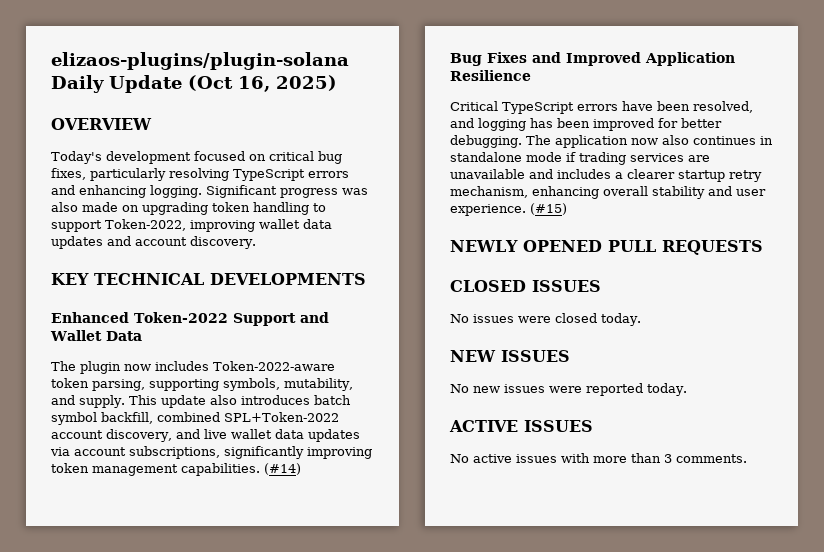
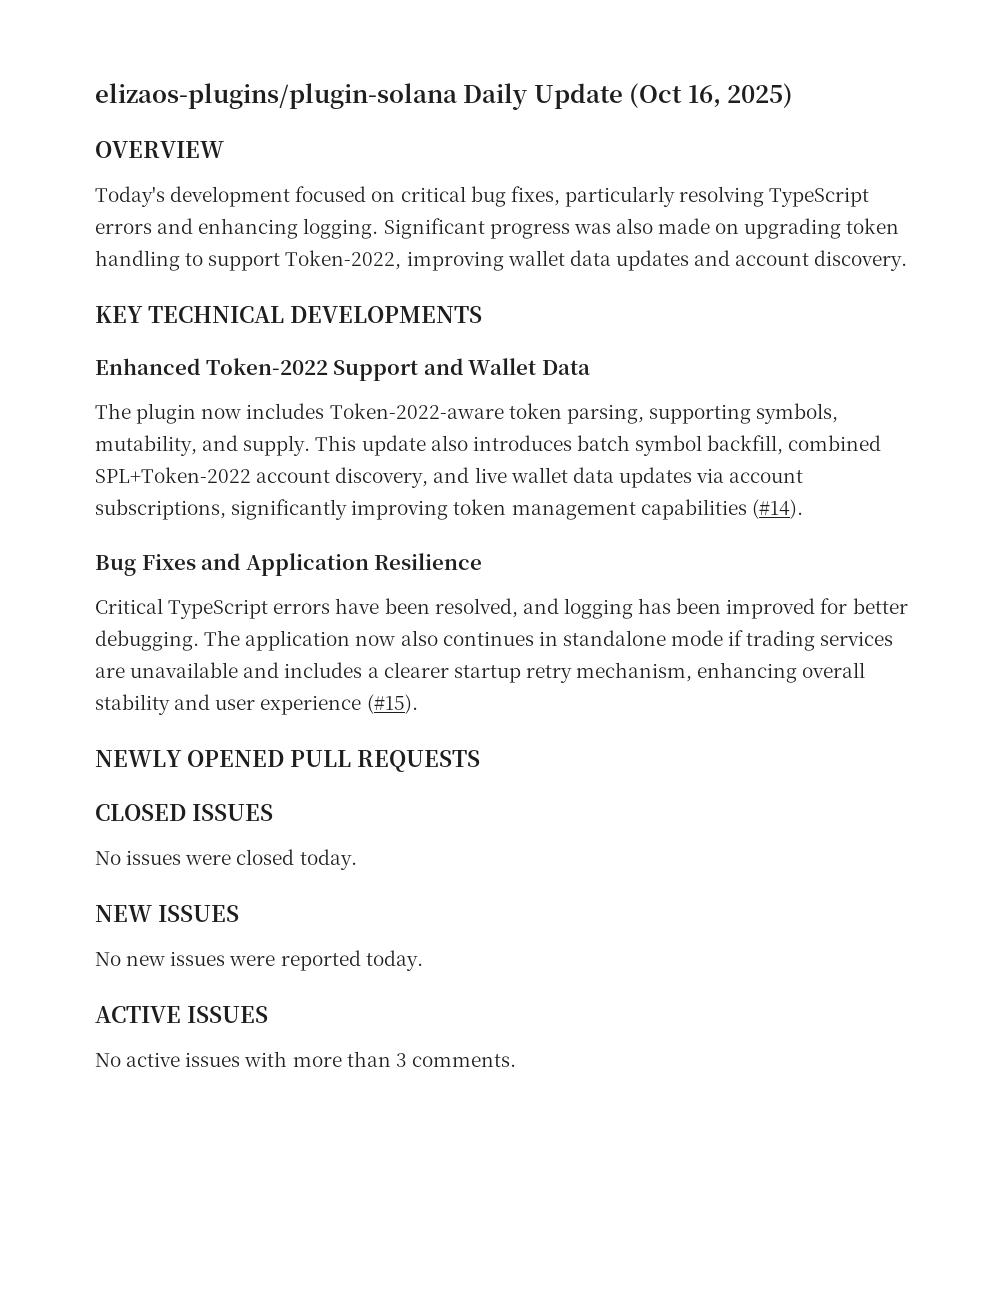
[181,463,301,476] capabilities. (#14) -> [640,499,803,520] capabilities (#14).
[566,52,641,66] Improved -> (241, 561) none
[450,203,567,216] experience. (#15) -> [260,694,418,715] experience (#15).

